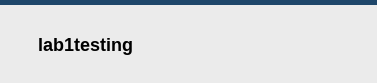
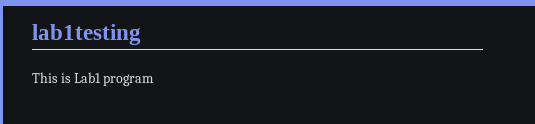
(133, 46) none -> [32,72,155,86] // This is Lab1 program

